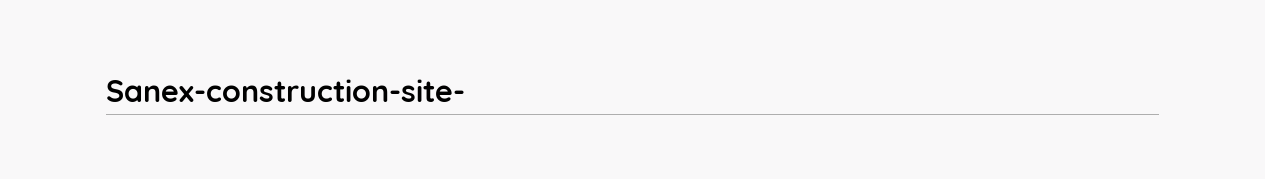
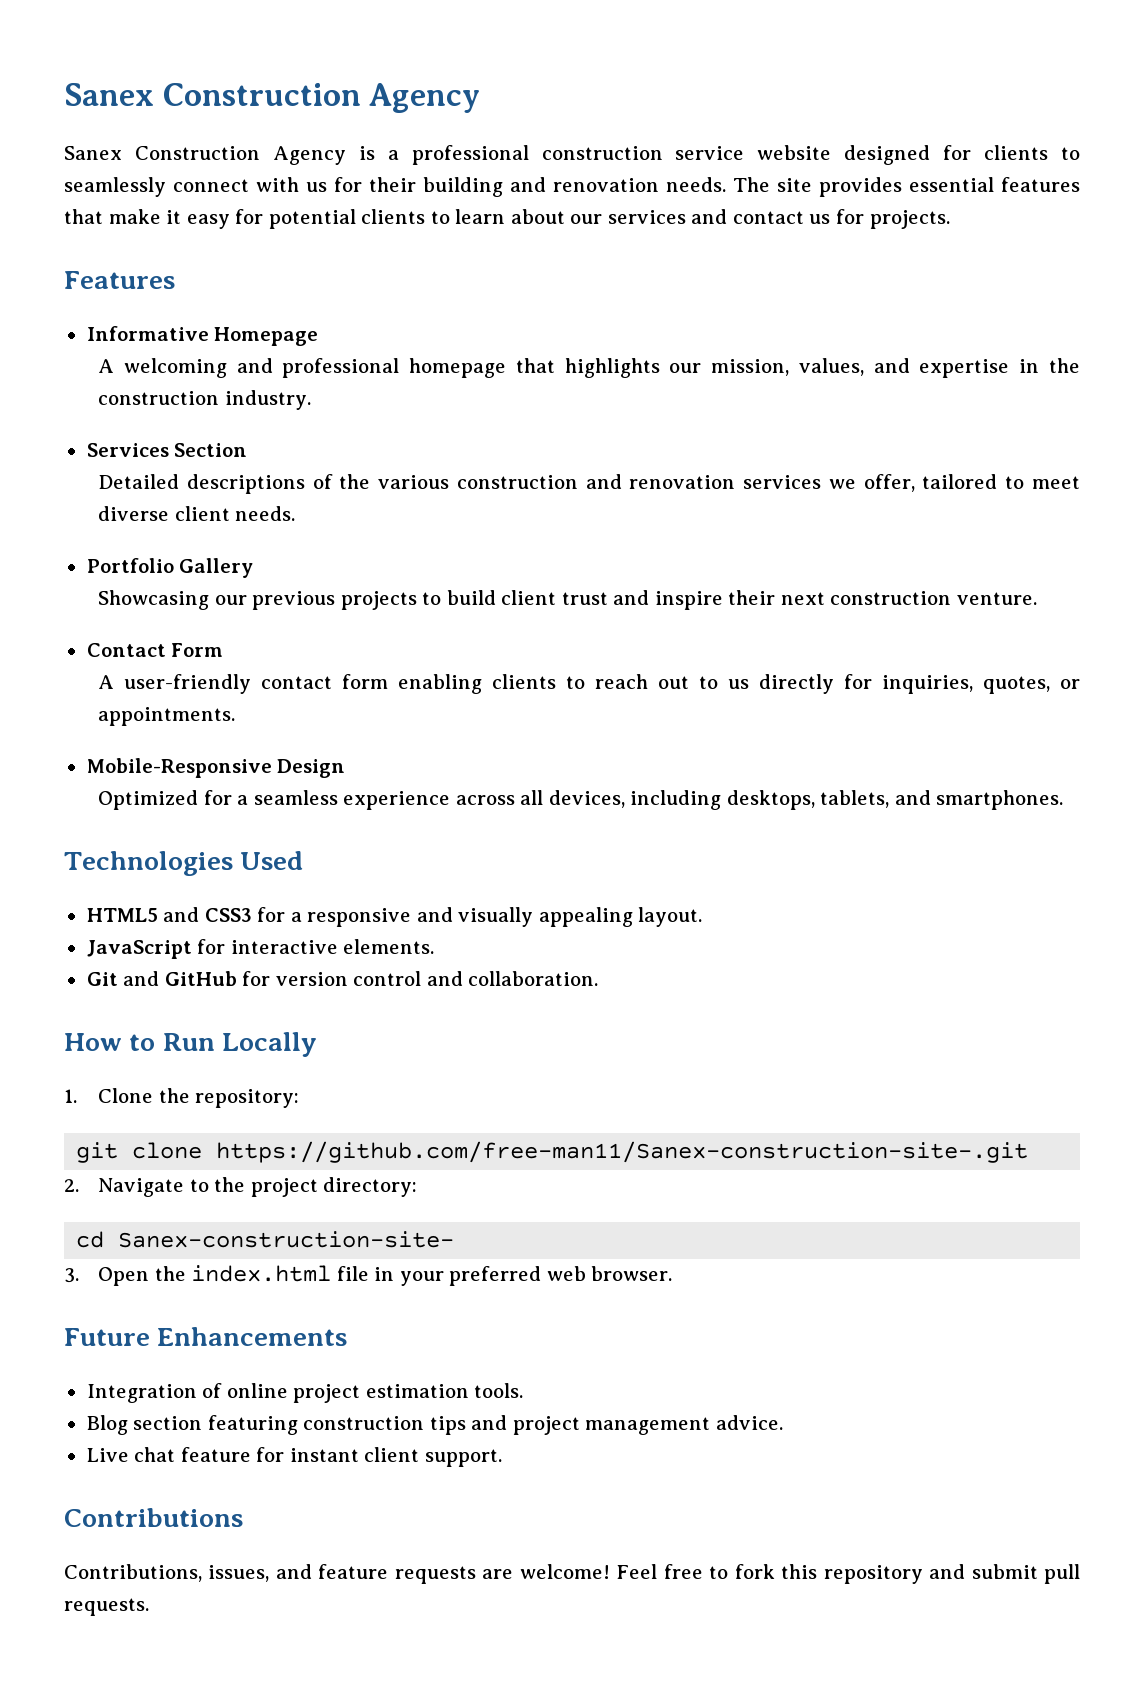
[106,79,465,102] Sanex-construction-site- -> [64,83,481,113] [64,145,1080,165] [64,177,1080,197] [64,209,950,229] [64,271,175,289] [86,326,319,346] [98,358,1081,378] [98,390,311,410] [86,443,248,457] [98,474,1081,494] [98,506,296,521] [86,558,254,578] [98,590,1038,610] [86,643,224,657] [98,674,1081,694] [98,707,236,726] [86,758,346,778] [98,790,1064,810] [64,851,304,876] [86,907,703,927] [86,939,435,959] [86,971,599,986] [64,1032,318,1057] [64,1088,300,1108] [76,1141,1029,1163] [64,1177,418,1197] [76,1231,455,1248] [64,1265,673,1286] [64,1327,348,1346] [86,1383,524,1403] [86,1415,783,1435] [86,1447,502,1467] [64,1508,243,1527] [64,1564,1081,1584] [64,1598,149,1616] Sanex Construction Agency // Sanex Construction Agency is a professional construction service website designed for clients to seamlessly connect with us for their building and renovation needs. The site provides essential features that make it easy for potential clients to learn about our services and contact us for projects. // Features // Informative Homepage // A welcoming and professional homepage that highlights our mission, values, and expertise in the construction industry. // Services Section // Detailed descriptions of the various construction and renovation services we offer, tailored to meet diverse client needs. // Portfolio Gallery // Showcasing our previous projects to build client trust and inspire their next construction venture. // Contact Form // A user-friendly contact form enabling clients to reach out to us directly for inquiries, quotes, or appointments. // Mobile-Responsive Design // Optimized for a seamless experience across all devices, including desktops, tablets, and smartphones. // Technologies Used // HTML5 and CSS3 for a responsive and visually appealing layout. // JavaScript for interactive elements. // Git and GitHub for version control and collaboration. // How to Run Locally // 1. Clone the repository: // git clone https://github.com/free-man11/Sanex-construction-site-.git // 2. Navigate to the project directory: // cd Sanex-construction-site- // 3. Open the index.html file in your preferred web browser. // Future Enhancements // Integration of online project estimation tools. // Blog section featuring construction tips and project management advice. // Live chat feature for instant client support. // Contributions // Contributions, issues, and feature requests are welcome! Feel free to fork this repository and submit pull requests.

